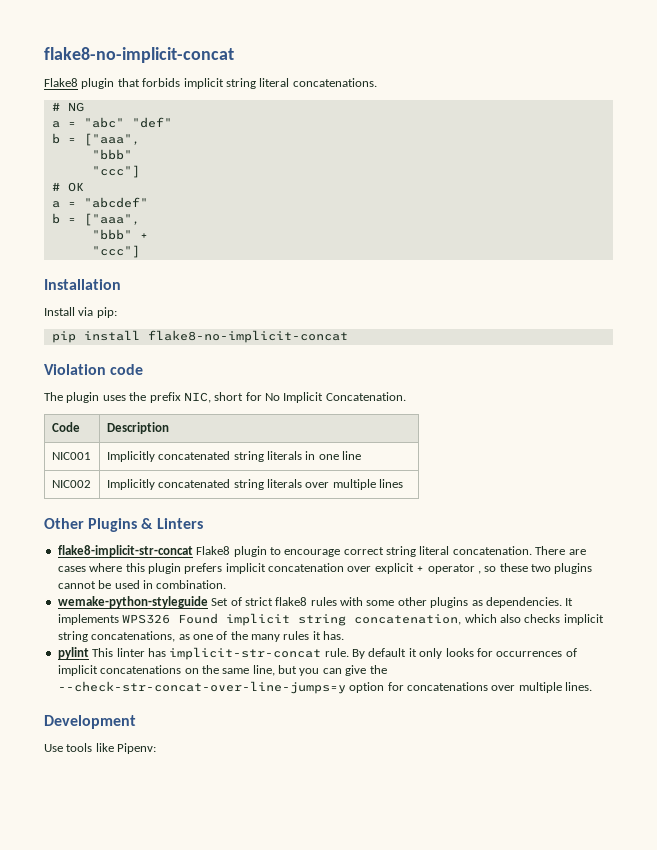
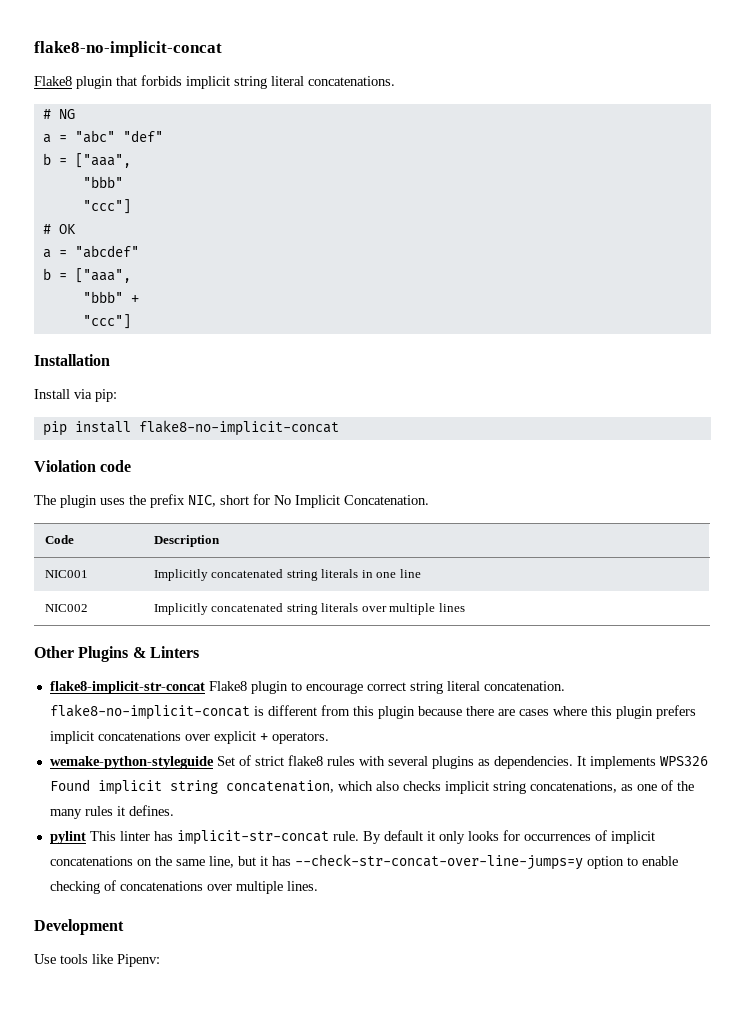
[535,546,566,555] There -> [49,704,494,720] flake8-no-implicit-concat is different from this plugin because there
[268,563,344,572] concatenation -> [97,731,181,741] concatenations
[427,563,593,574] [57,580,227,589] operator , so these two plugins cannot be used in combination. -> [271,732,329,744] operators.
[366,597,427,606] some other -> [387,756,428,766] several
[323,631,345,640] has. -> [128,805,174,816] defines.
[299,665,387,676] [57,681,404,694] you can give the --check-str-concat-over-line-jumps=y option for -> [259,854,678,870] [49,880,116,894] it has --check-str-concat-over-line-jumps=y option to enable checking of

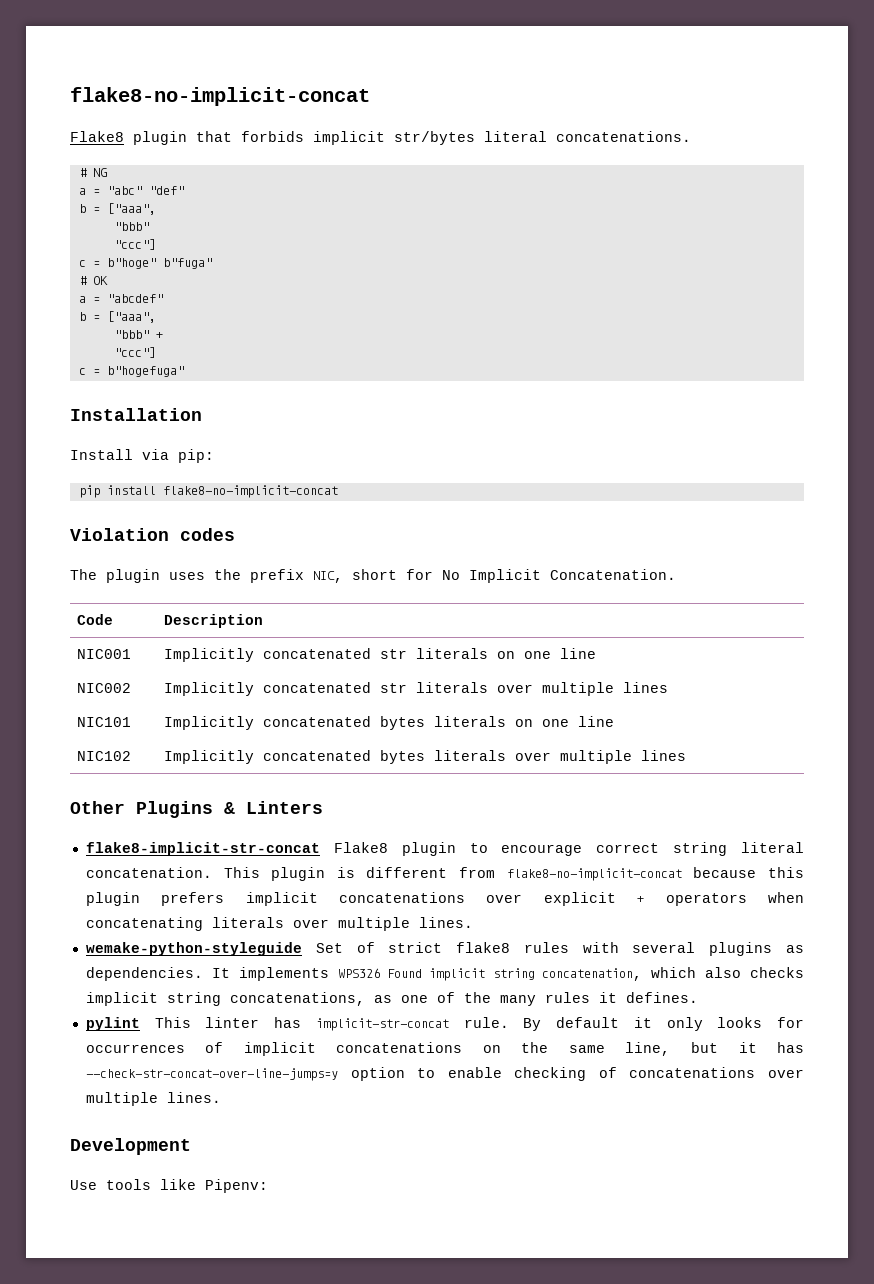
[234,76,267,89] string -> [394,131,475,145] str/bytes
(131, 206) none -> [78,258,212,269] // c = b"hoge" b"fuga"
(131, 321) none -> [78,366,184,377] // c = b"hogefuga"
[100,460,132,472] code -> [180,528,235,541] codes
[286,569,373,581] string literals in -> [380,648,516,659] str literals on
[286,604,318,615] string -> [380,682,669,696] [77,717,132,727] [164,716,615,730] [77,751,132,761] [164,750,426,764] str literals over multiple lines // NIC101 | Implicitly concatenated bytes literals on one line // NIC102 | Implicitly concatenated bytes
[49,704,250,720] flake8-no-implicit-concat -> [223,867,326,881] This plugin
[352,706,587,719] this plugin because there are cases where -> [506,867,757,881] flake8-no-implicit-concat because
[271,732,329,744] operators. -> [665,892,805,906] [85,917,473,931] operators when concatenating literals over multiple lines.

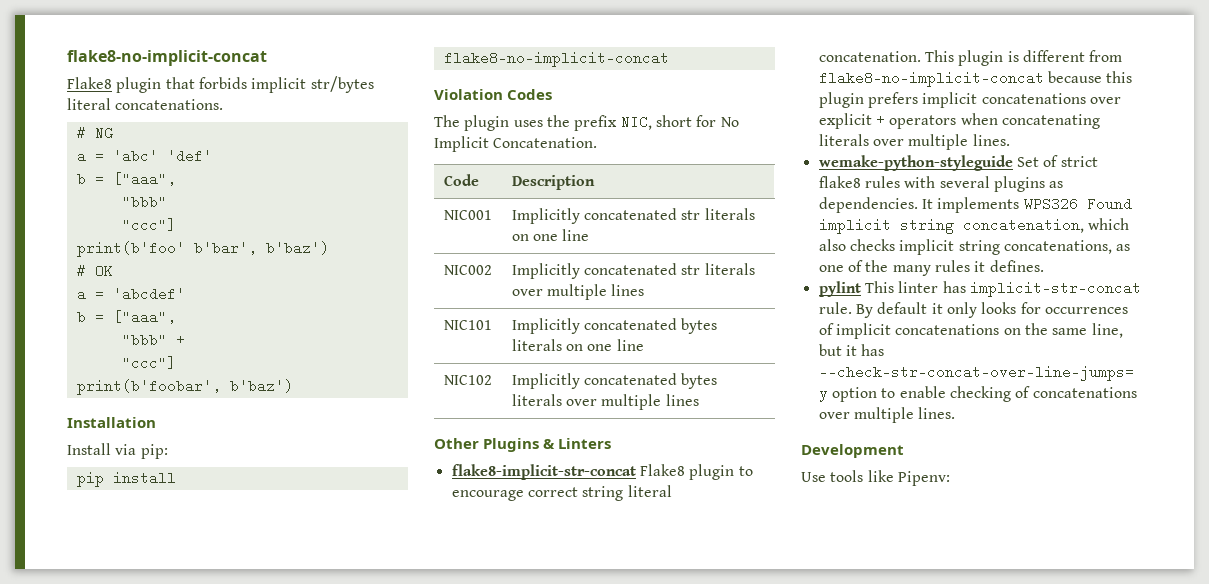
[106,186,184,195] "abc" "def" -> [112,149,212,163] 'abc' 'def'
[78,258,212,269] c = b"hoge" b"fuga" -> [76,241,329,257] print(b'foo' b'bar', b'baz')
[106,294,163,303] "abcdef" -> [112,287,185,301] 'abcdef'
[78,366,184,377] c = b"hogefuga" -> [76,379,293,395] print(b'foobar', b'baz')
[180,528,235,541] codes -> [507,89,553,100] Codes

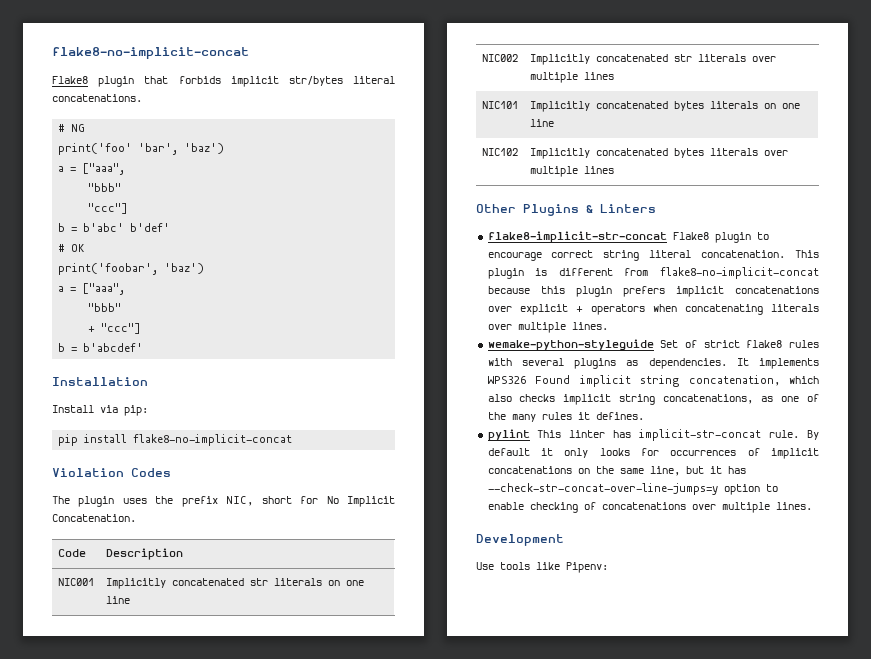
[76,149,212,163] [76,172,104,186] // a = 'abc' 'def' // b = -> [58,143,225,155] [58,166,77,172] // print('foo' 'bar', 'baz') // a =
[76,241,329,257] print(b'foo' b'bar', b'baz') -> [58,223,171,232] b = b'abc' b'def'
[76,287,185,301] [76,310,176,324] [121,333,185,347] [121,356,176,370] [76,379,293,395] // a = 'abcdef' // b = ["aaa", // "bbb" + // "ccc"] // print(b'foobar', b'baz') -> [58,263,205,275] [58,283,126,295] [88,303,122,312] [88,323,142,334] [58,343,144,352] // print('foobar', 'baz') // a = ["aaa", // "bbb" // + "ccc"] // b = b'abcdef'

